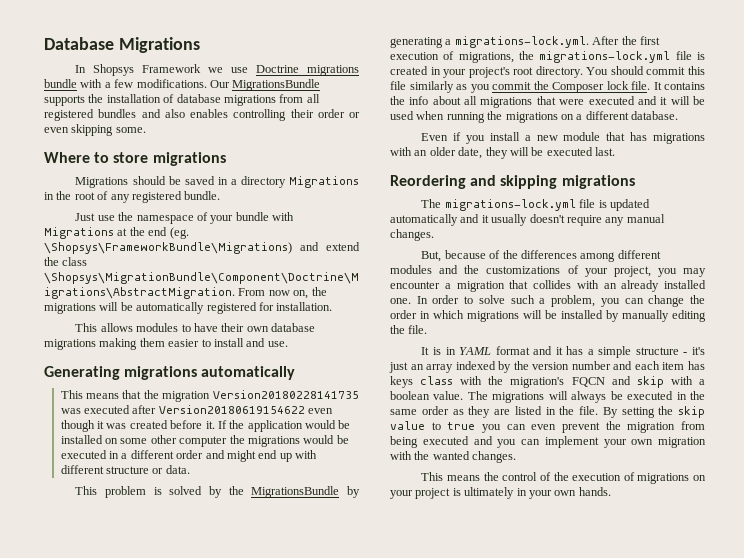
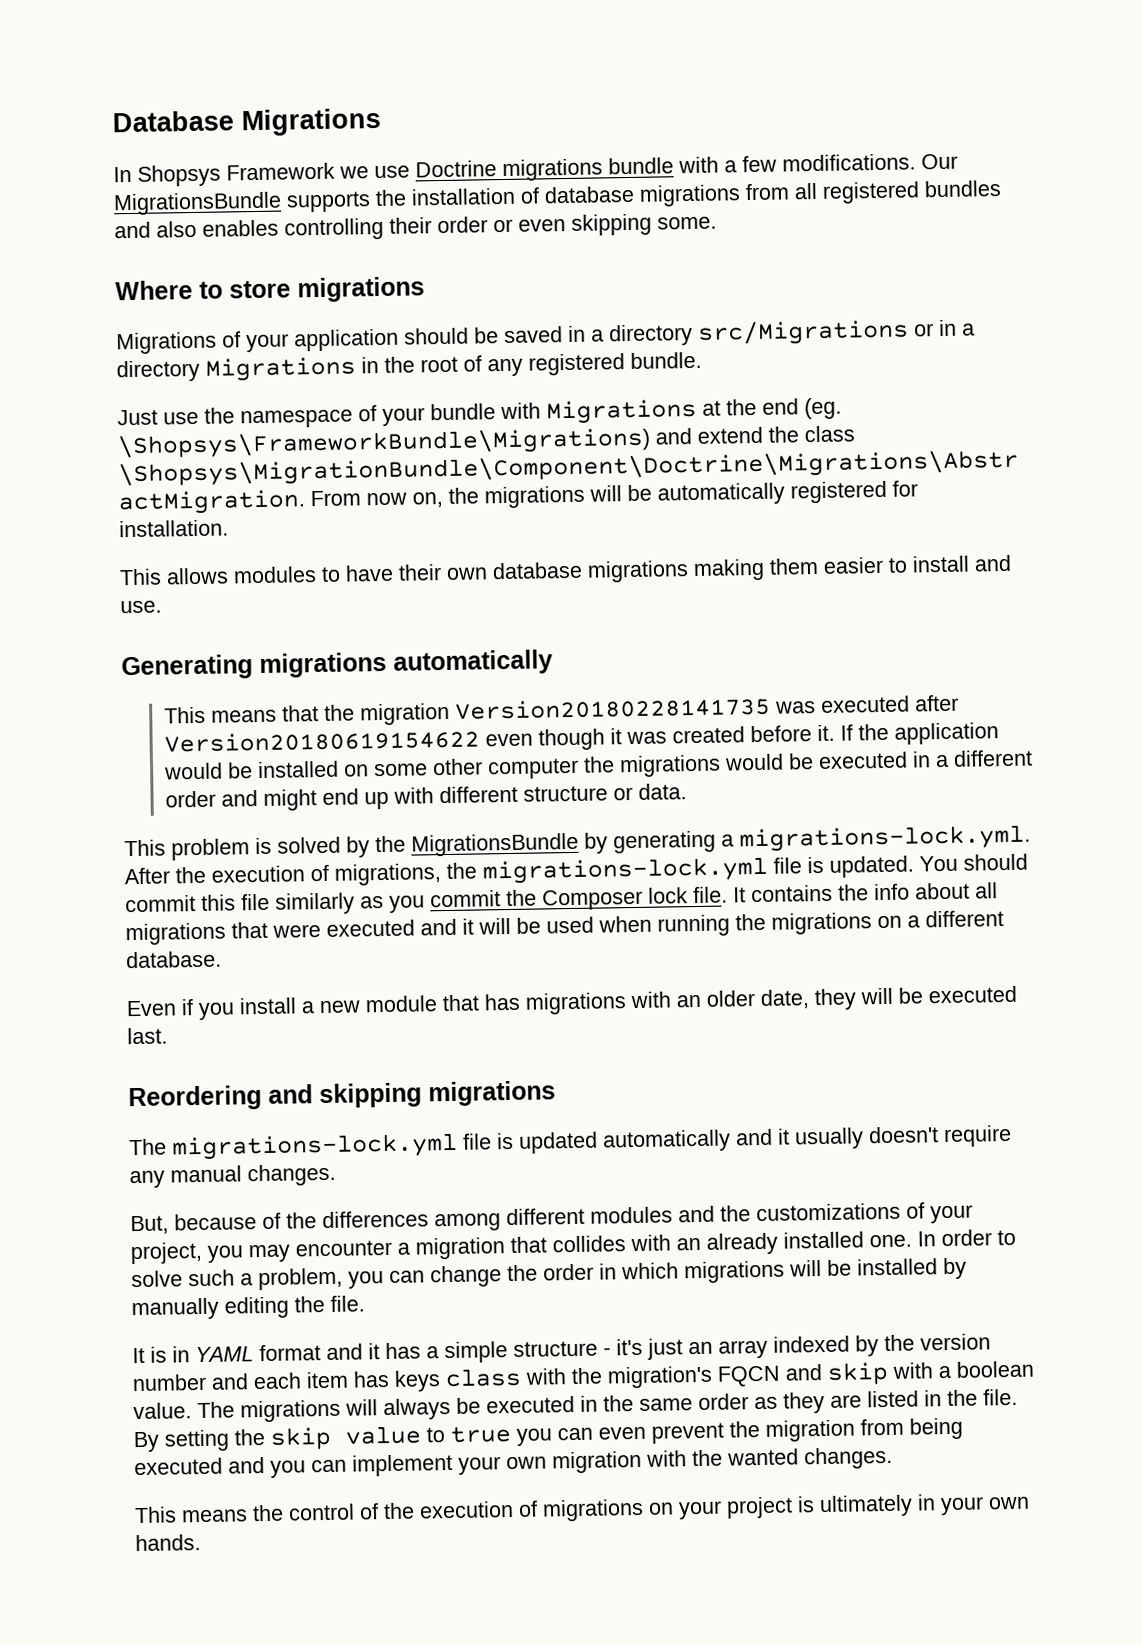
(129, 182) none -> [222,328,399,353] of your application
(286, 182) none -> [697,318,975,346] [116,359,200,383] src/Migrations or in a directory
[639,36,660,45] first -> (206, 875) none
[390,66,583,78] created in your project's root directory. -> [829,855,914,878] updated.

